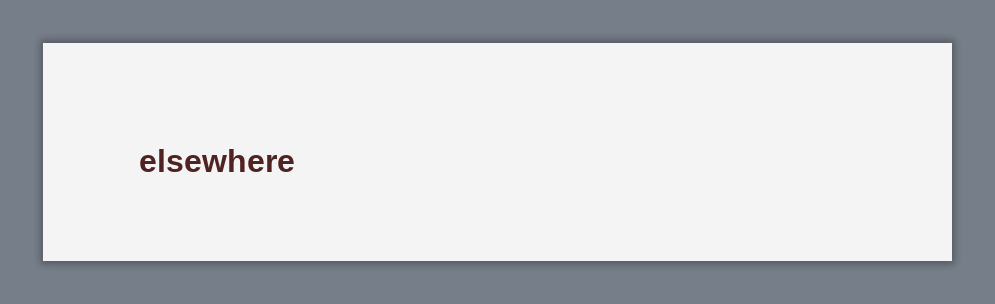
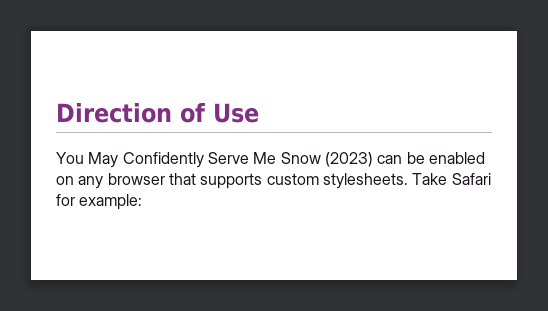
[139,149,295,172] elsewhere -> [56,103,259,123] [56,152,485,168] [56,173,491,189] [56,194,143,210] Direction of Use // You May Confidently Serve Me Snow (2023) can be enabled on any browser that supports custom stylesheets. Take Safari for example:

